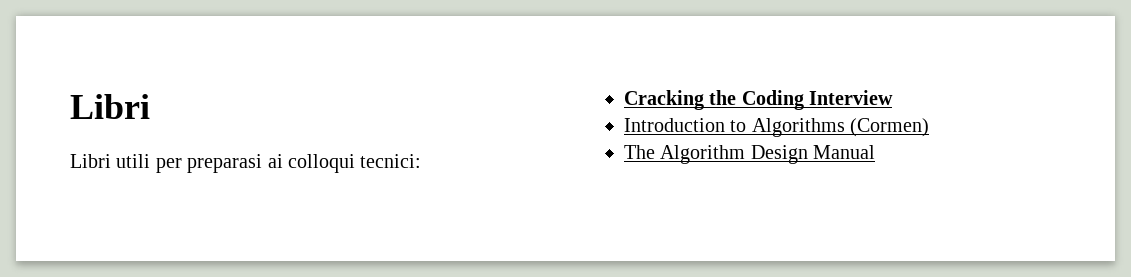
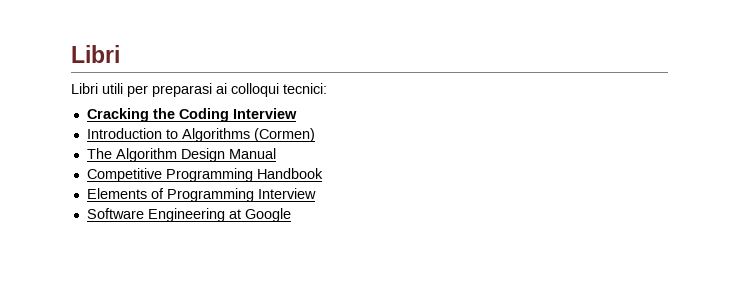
(876, 152) none -> [86,168,323,182] [86,188,316,202] [86,208,291,222] // Competitive Programming Handbook // Elements of Programming Interview // Software Engineering at Google

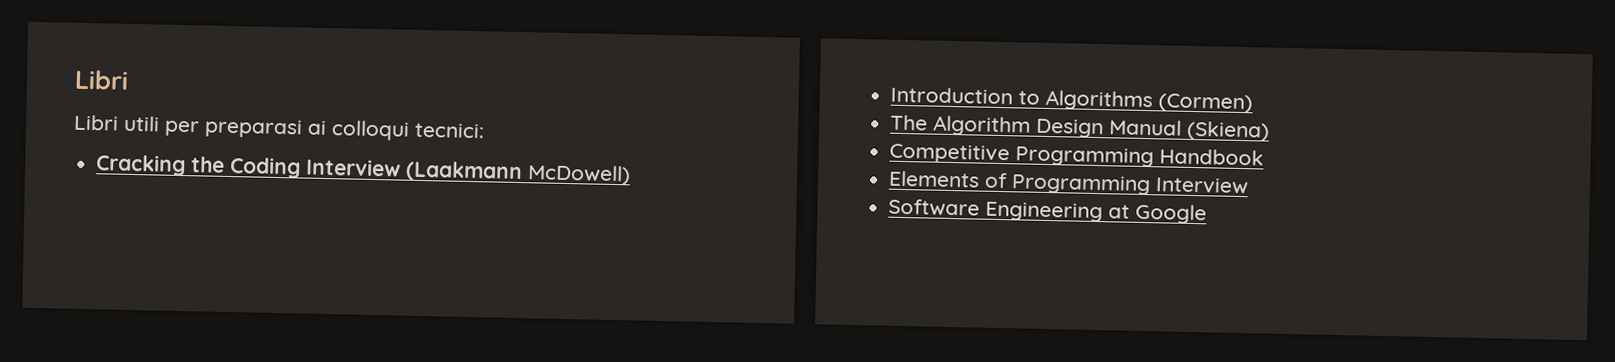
(297, 113) none -> [405,160,632,186] (Laakmann McDowell)
(276, 153) none -> [1186,120,1271,142] (Skiena)

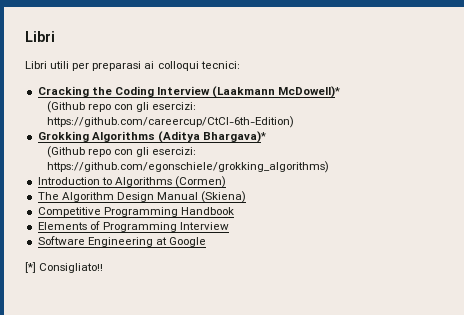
[527,164,632,186] McDowell) -> [278,86,341,98] [46,101,196,113] [46,116,294,128] [37,131,266,143] [46,146,196,158] [46,161,329,173] McDowell)* // (Github repo con gli esercizi: https://github.com/careercup/CtCI-6th-Edition) // Grokking Algorithms (Aditya Bhargava)* // (Github repo con gli esercizi: https://github.com/egonschiele/grokking_algorithms)
(1208, 214) none -> [25,262,104,273] // [*] Consigliato!!

